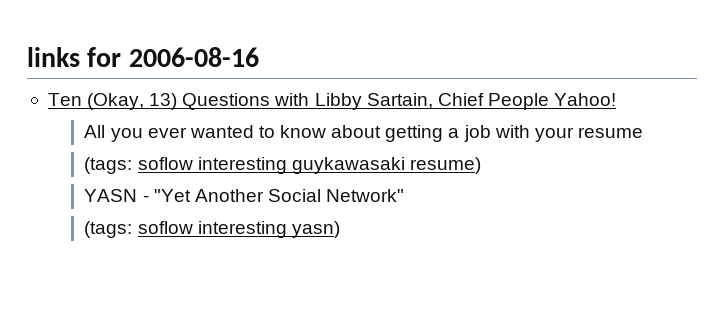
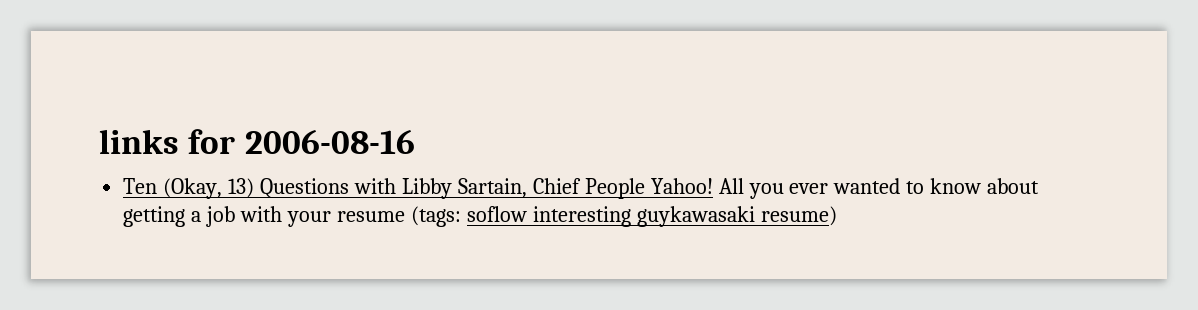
(617, 99) // -> (713, 186) none
(643, 132) // -> (405, 216) none
[84,189,405,202] [84,221,340,238] // YASN - "Yet Another Social Network" // (tags: soflow interesting yasn) -> (837, 216) none

